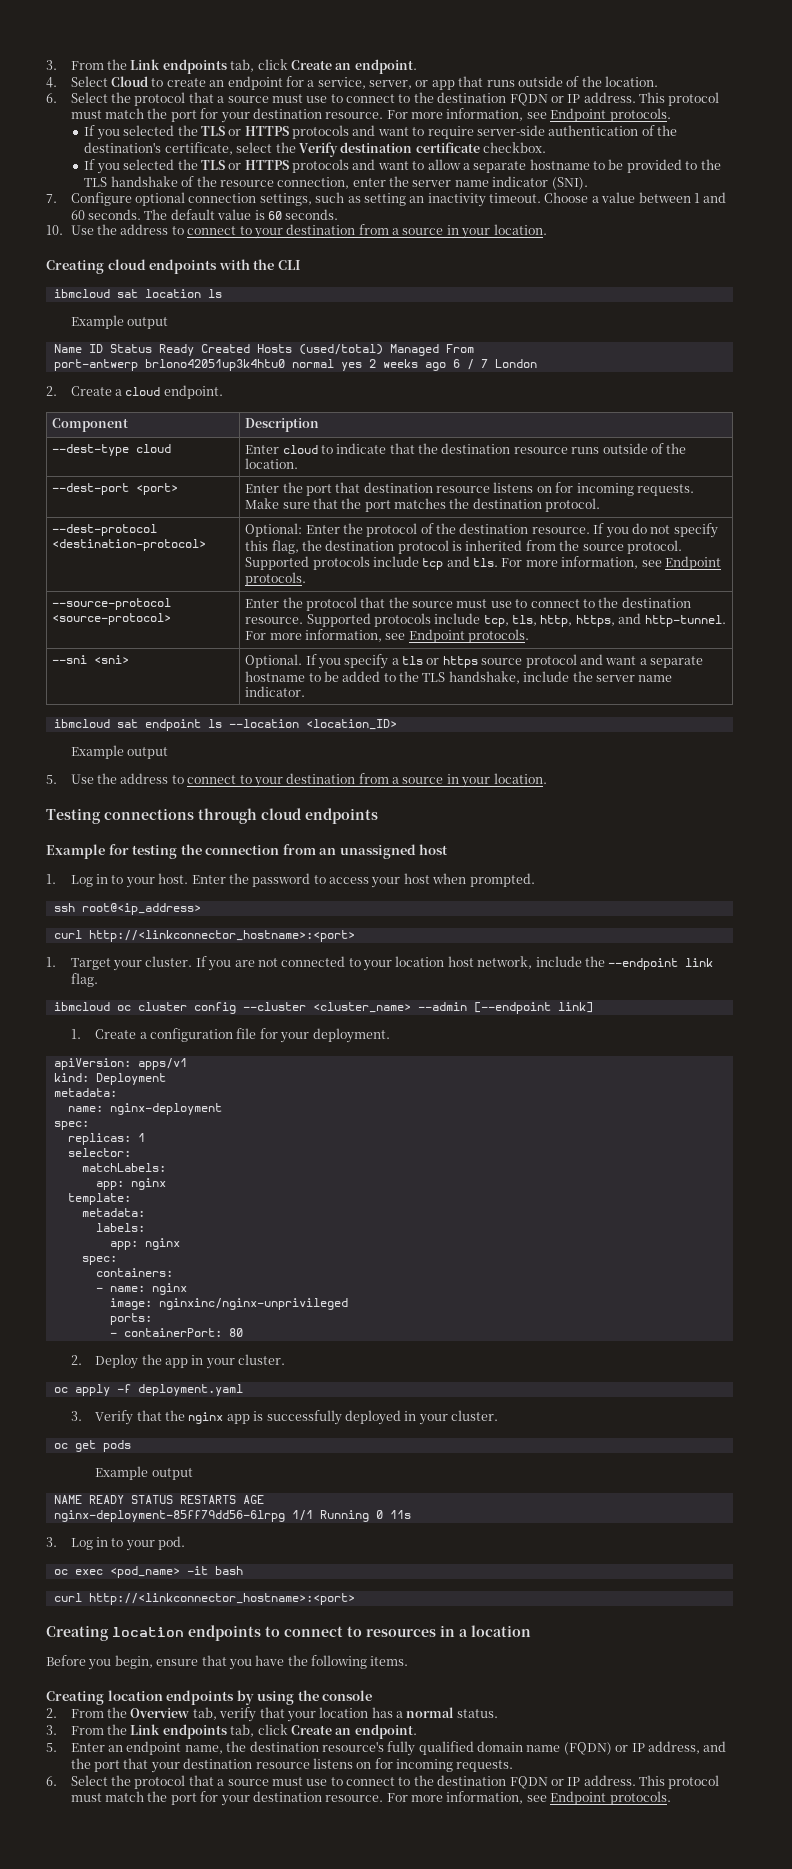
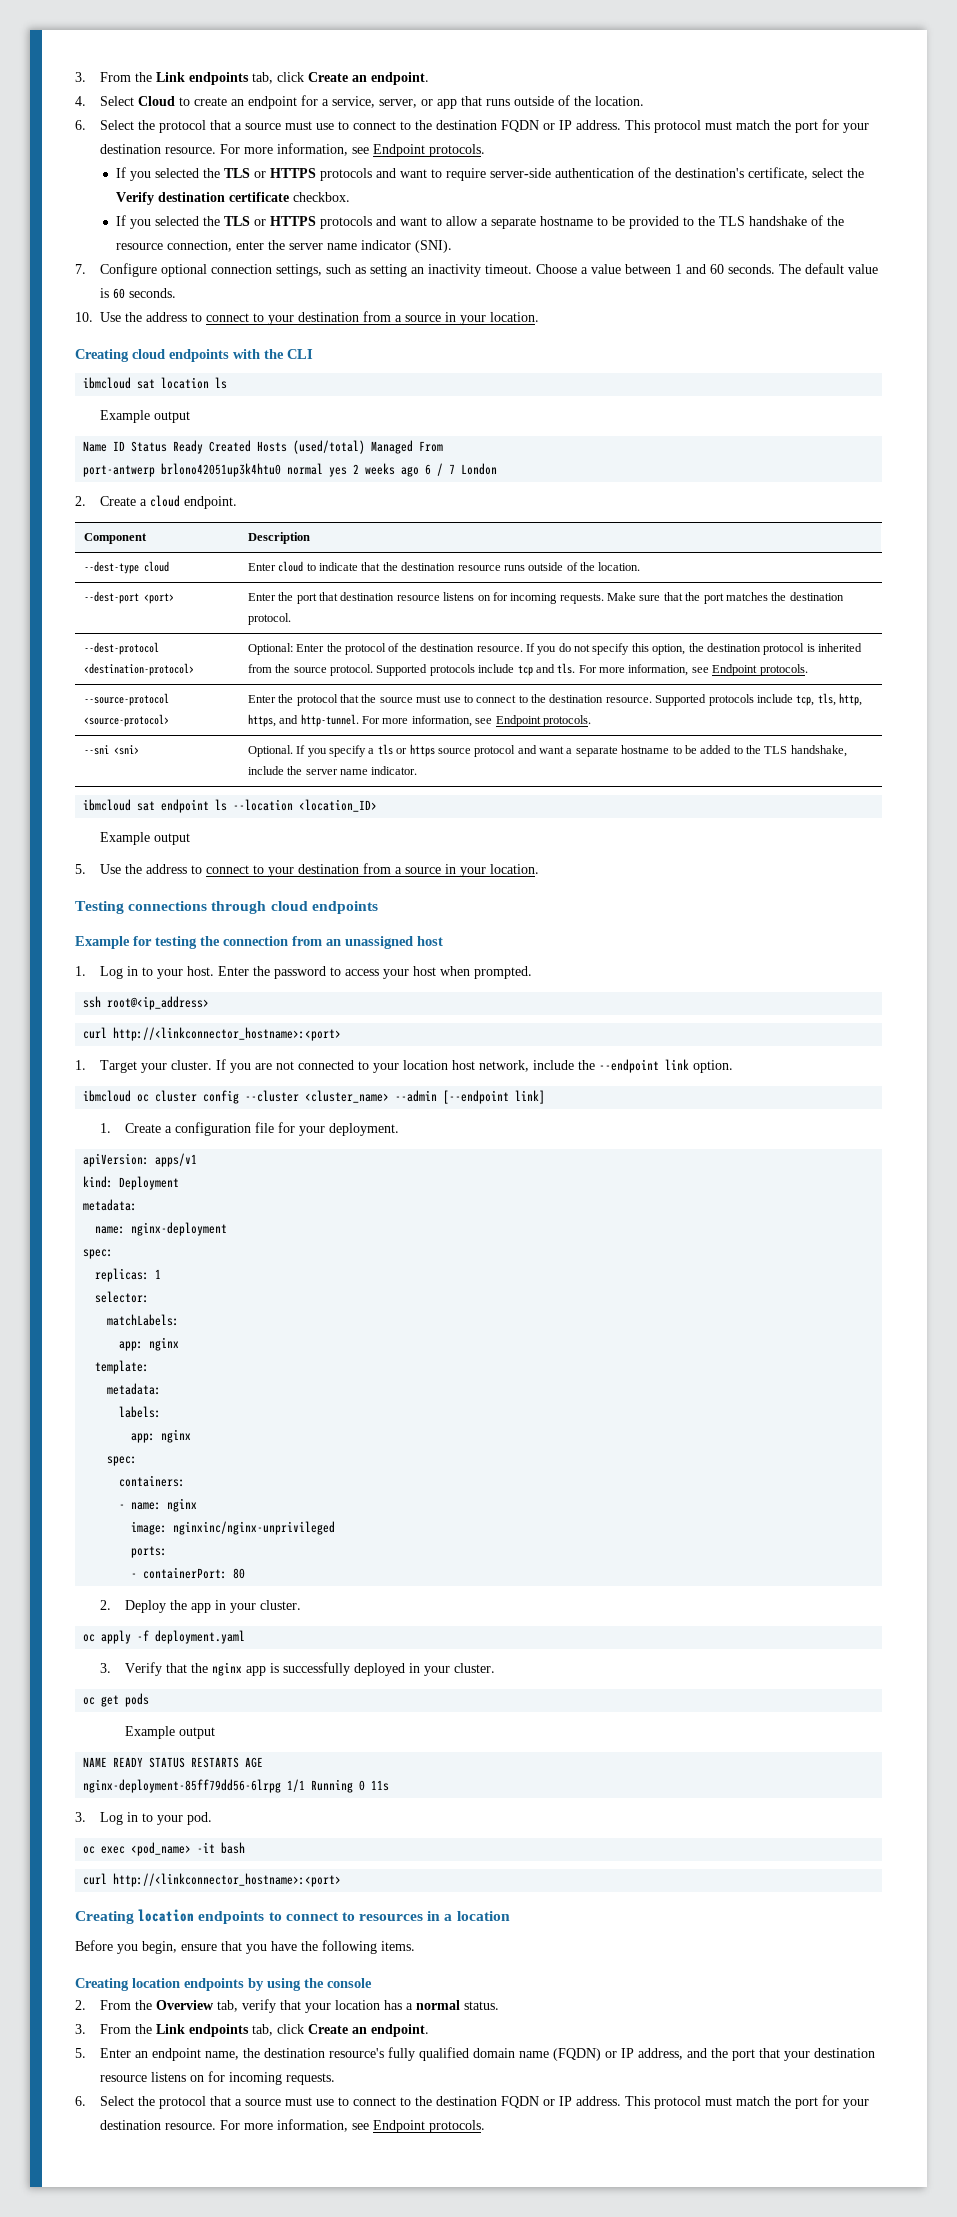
[271,540,299,554] flag, -> [652,644,686,655] option,
[70,973,98,987] flag. -> [693,1060,734,1073] option.

